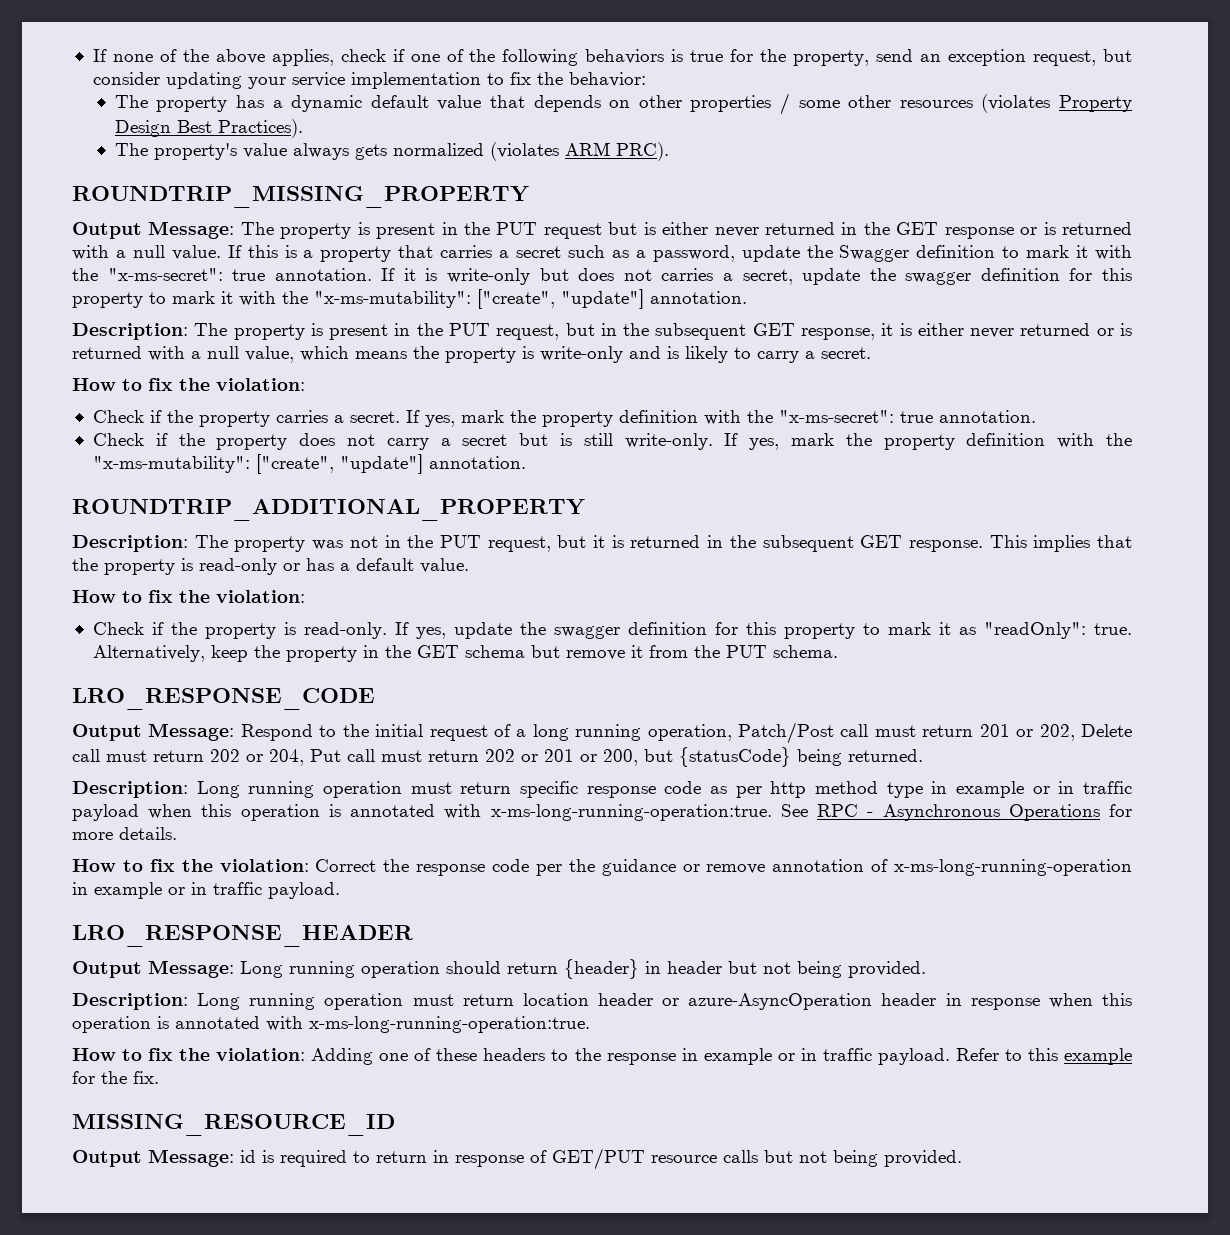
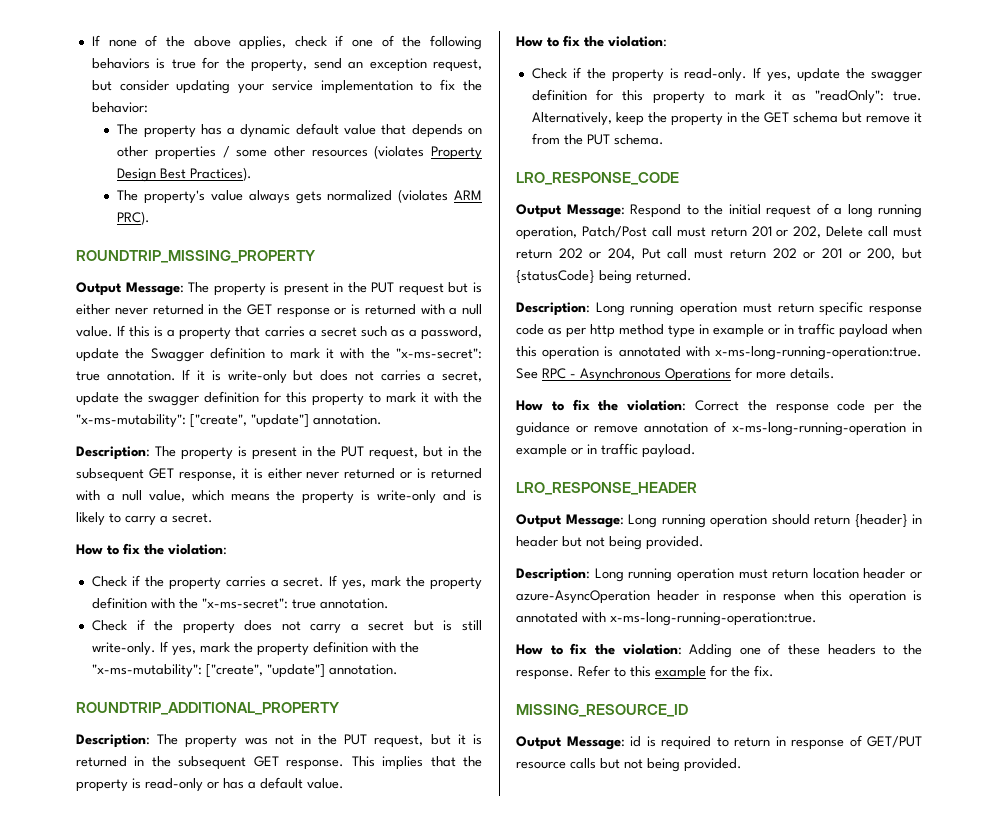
[606,1048,950,1065] response in example or in traffic payload. -> [516,669,574,680] response.

